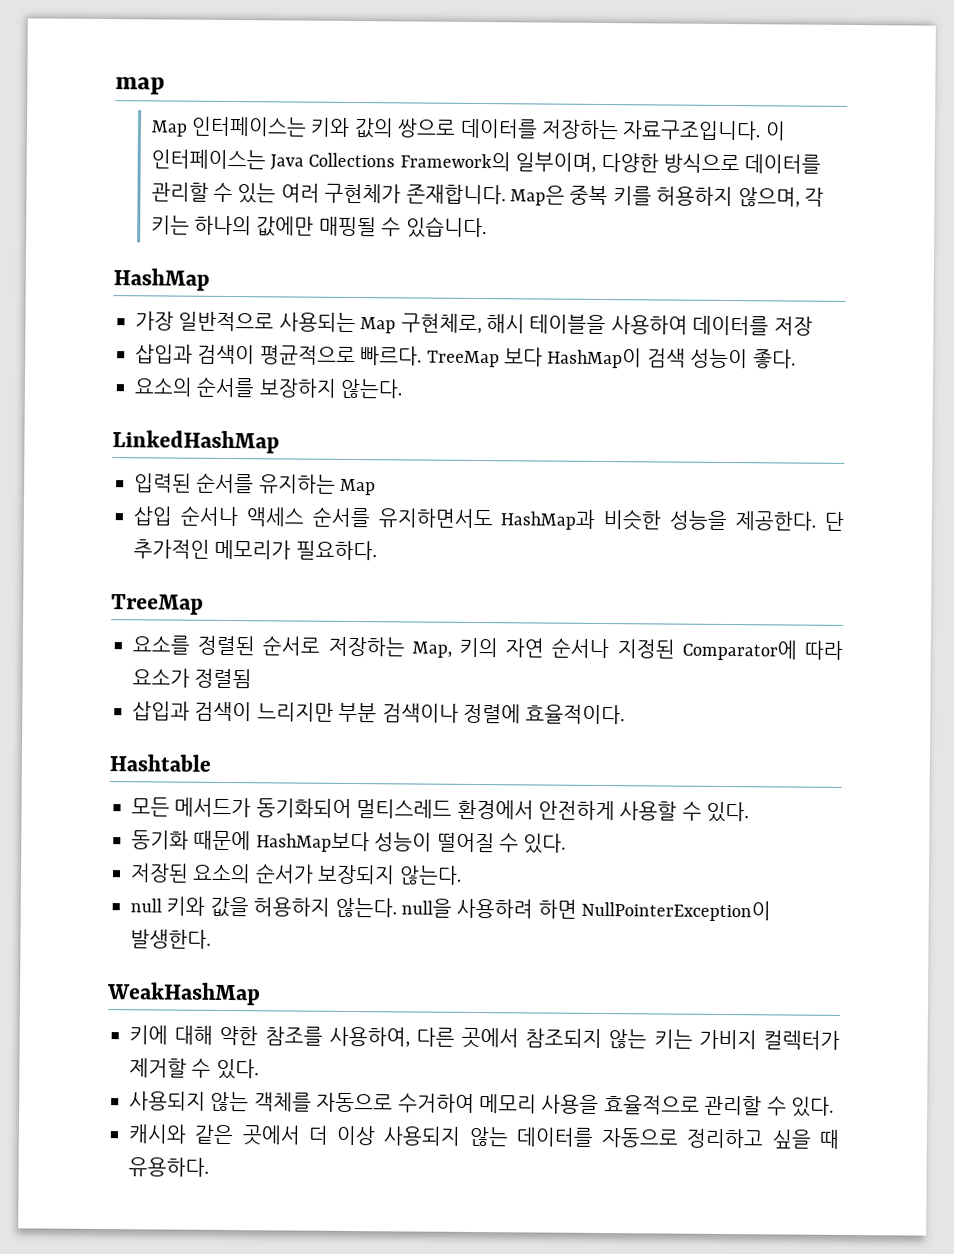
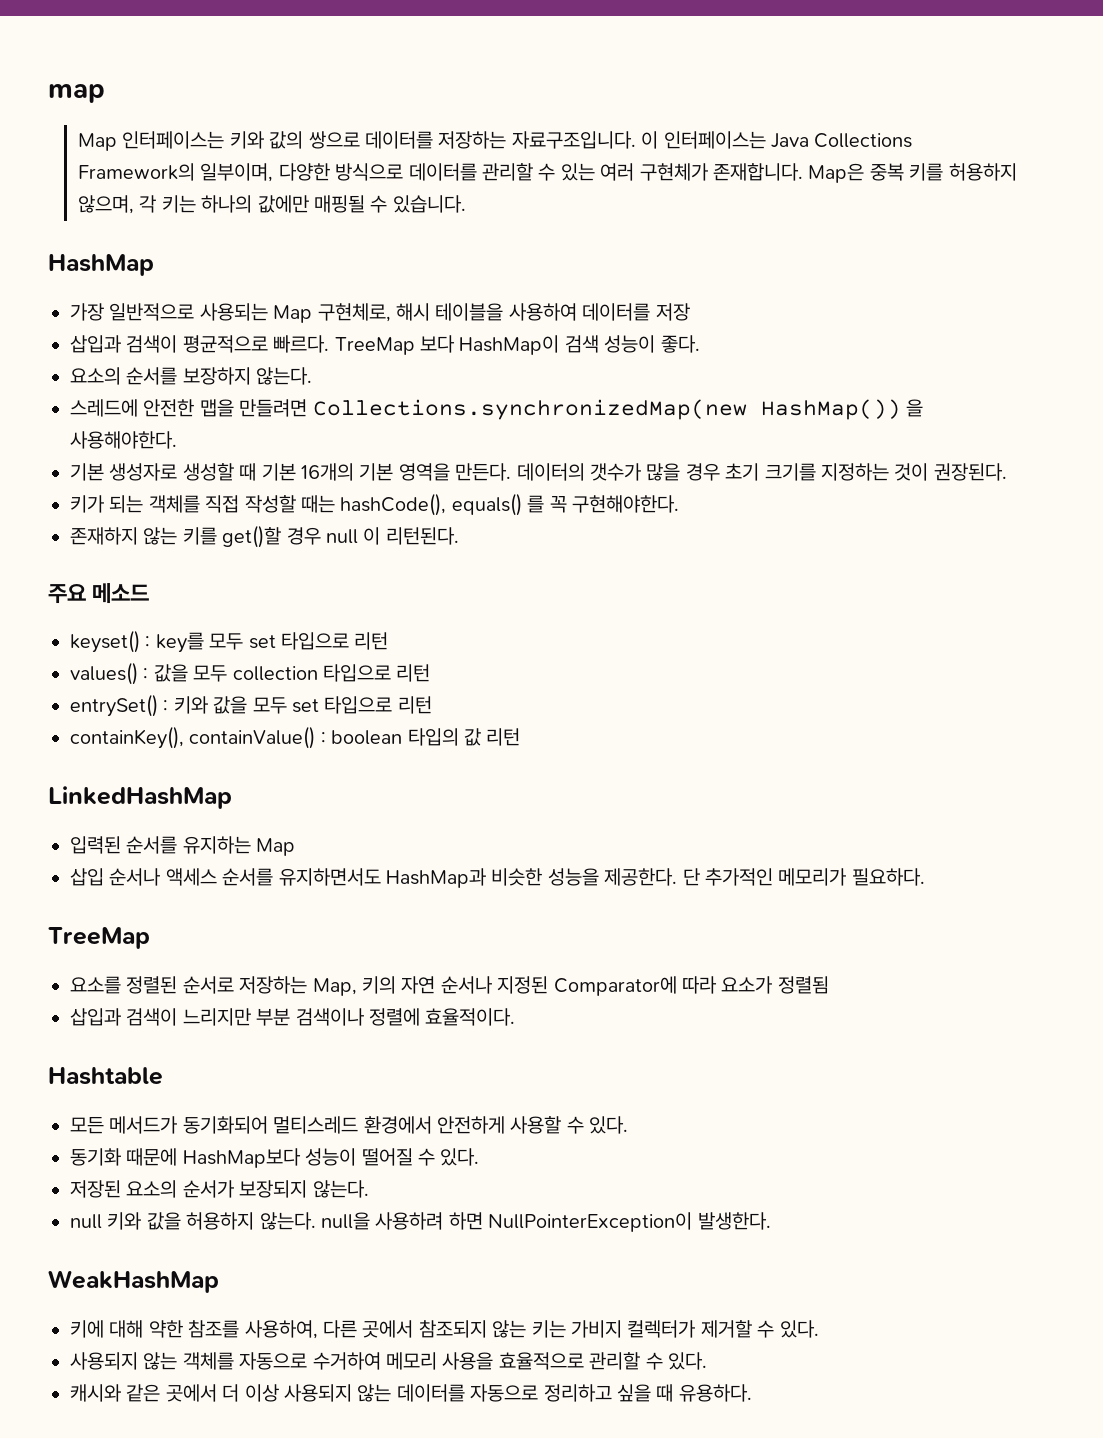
(403, 388) none -> [70,399,923,420] [70,431,177,449] [70,463,1007,481] [70,493,679,516] [70,525,459,548] [48,583,150,604] [70,630,389,653] [70,662,431,685] [70,694,432,717] [70,726,521,749] // 스레드에 안전한 맵을 만들려면 Collections.synchronizedMap(new HashMap()) 을 사용해야한다. // 기본 생성자로 생성할 때 기본 16개의 기본 영역을 만든다. 데이터의 갯수가 많을 경우 초기 크기를 지정하는 것이 권장된다. // 키가 되는 객체를 직접 작성할 때는 hashCode(), equals() 를 꼭 구현해야한다. // 존재하지 않는 키를 get()할 경우 null 이 리턴된다. // 주요 메소드 // keyset() : key를 모두 set 타입으로 리턴 // values() : 값을 모두 collection 타입으로 리턴 // entrySet() : 키와 값을 모두 set 타입으로 리턴 // containKey(), containValue() : boolean 타입의 값 리턴

